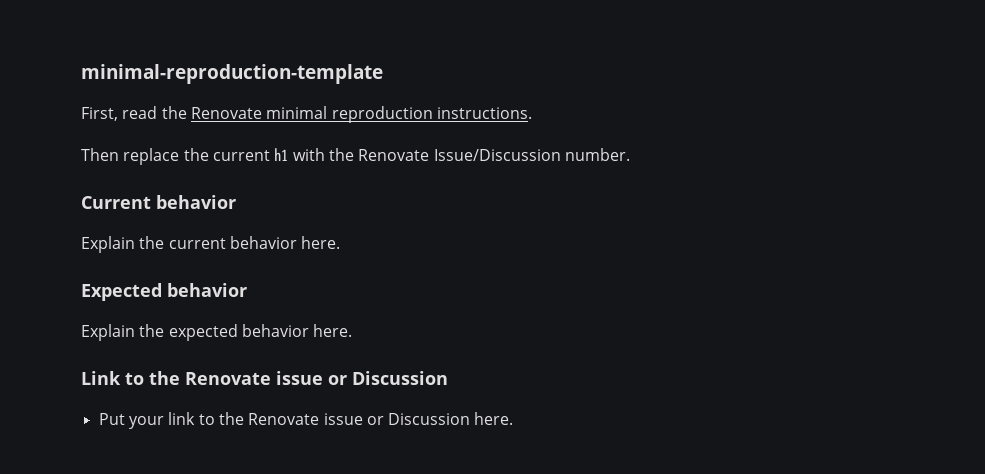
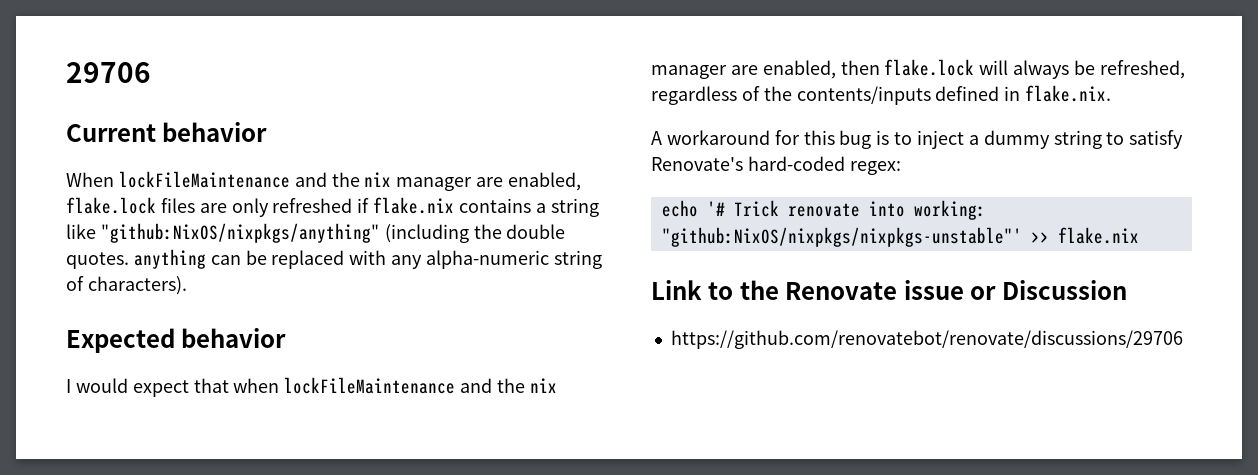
[81,64,383,84] [81,106,532,123] [81,148,630,165] [81,195,236,209] [81,236,341,253] [81,283,247,301] [81,324,353,341] minimal-reproduction-template // First, read the Renovate minimal reproduction instructions. // Then replace the current h1 with the Renovate Issue/Discussion number. // Current behavior // Explain the current behavior here. // Expected behavior // Explain the expected behavior here. -> [66,62,151,83] [66,122,268,142] [66,171,582,191] [66,197,599,217] [66,223,566,243] [66,249,602,269] [66,276,187,295] [66,328,287,353] [66,377,557,397] [651,59,1185,79] [651,85,1112,105] [651,130,1184,149] [651,156,901,175] [661,200,986,220] [661,227,1139,247] 29706 // Current behavior // When lockFileMaintenance and the nix manager are enabled, flake.lock files are only refreshed if flake.nix contains a string like "github:NixOS/nixpkgs/anything" (including the double quotes. anything can be replaced with any alpha-numeric string of characters). // Expected behavior // I would expect that when lockFileMaintenance and the nix manager are enabled, then flake.lock will always be refreshed, regardless of the contents/inputs defined in flake.nix. // A workaround for this bug is to inject a dummy string to satisfy Renovate's hard-coded regex: // echo '# Trick renovate into working: "github:NixOS/nixpkgs/nixpkgs-unstable"' >> flake.nix
[98,412,514,429] Put your link to the Renovate issue or Discussion here. -> [670,330,1183,349] https://github.com/renovatebot/renovate/discussions/29706

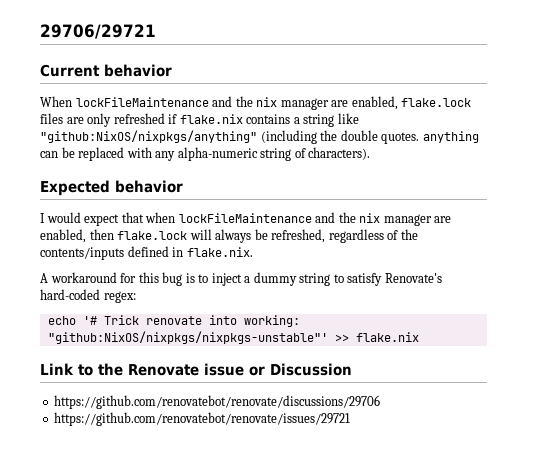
[66,62,151,83] 29706 -> [40,24,156,39] 29706/29721
(1183, 339) none -> [54,412,351,426] // https://github.com/renovatebot/renovate/issues/29721

